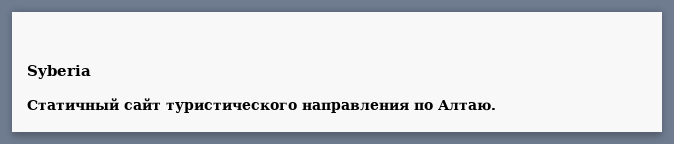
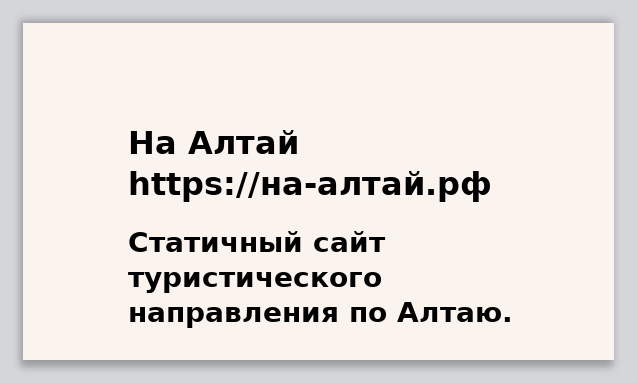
[27,65,91,79] Syberia -> [128,130,299,154] [128,171,492,202] На Алтай https://на-алтай.рф

